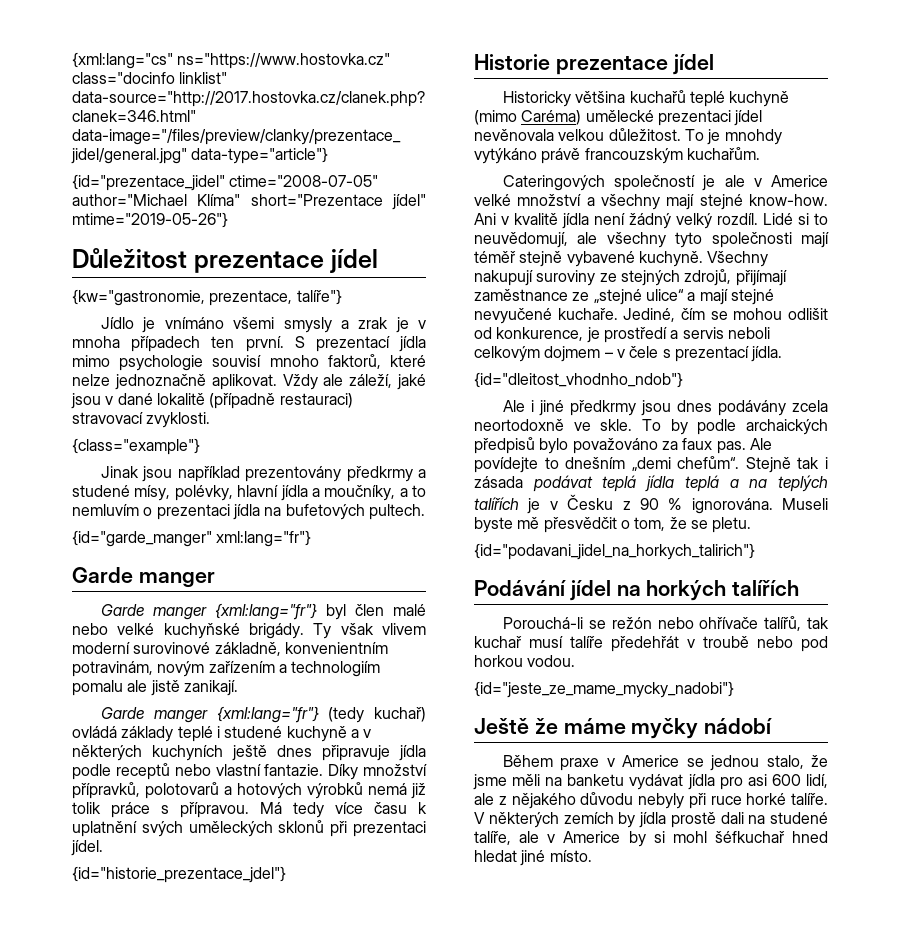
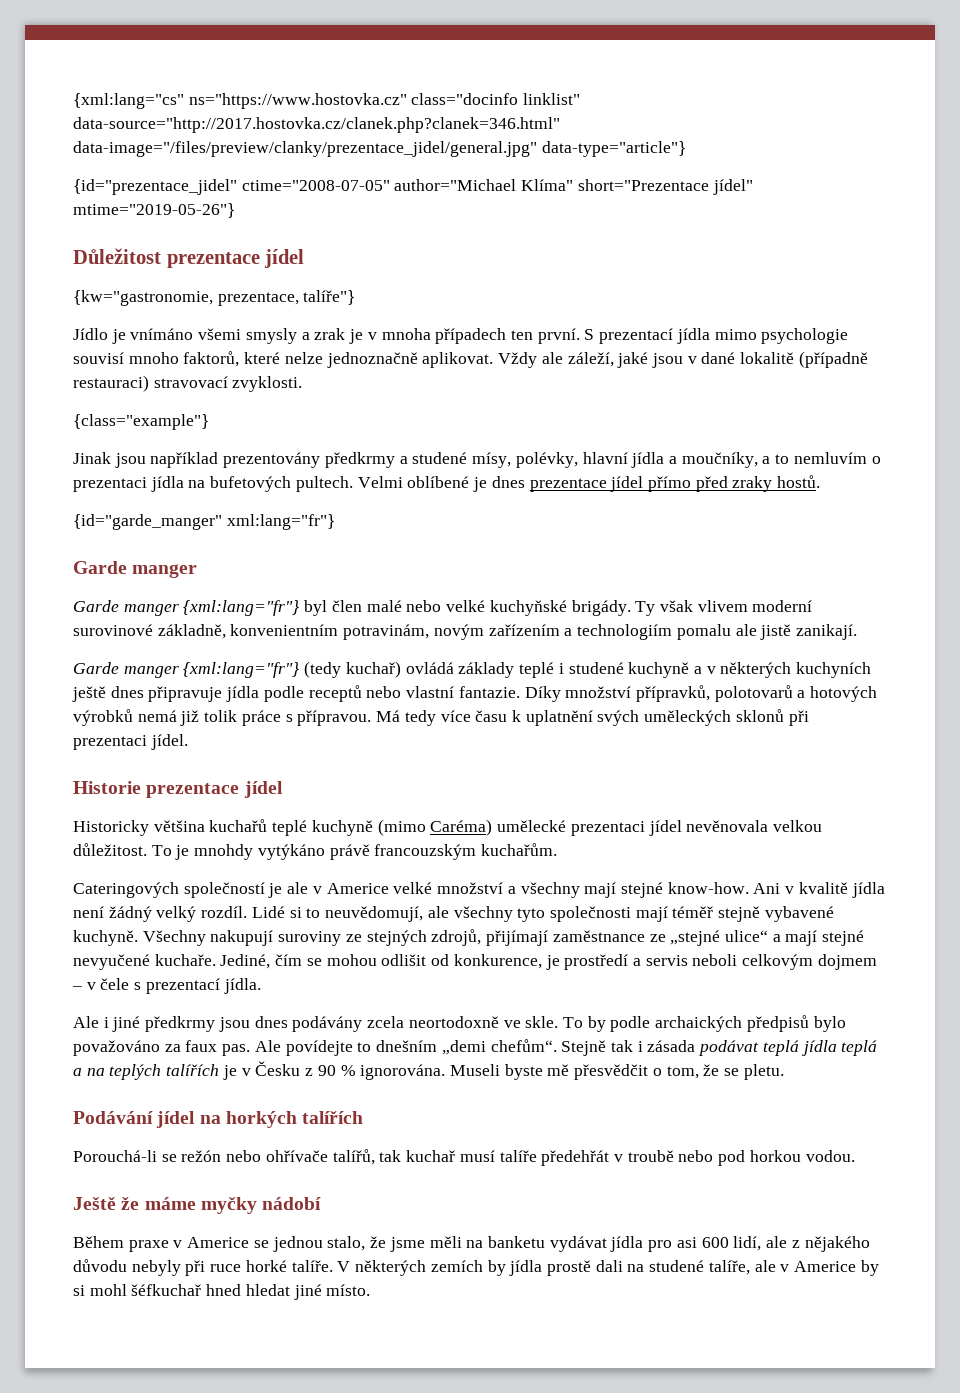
(425, 512) none -> [357,475,821,492] Velmi oblíbené je dnes prezentace jídel přímo před zraky hostů.
[72,866,286,883] // {id="historie_prezentace_jdel"} -> (188, 742) none
[474,372,683,388] // {id="dleitost_vhodnho_ndob"} -> (261, 986) none
[474,543,755,560] // {id="podavani_jidel_na_horkych_talirich"} -> (784, 1072) none
[474,681,734,698] // {id="jeste_ze_mame_mycky_nadobi"} -> (855, 1156) none

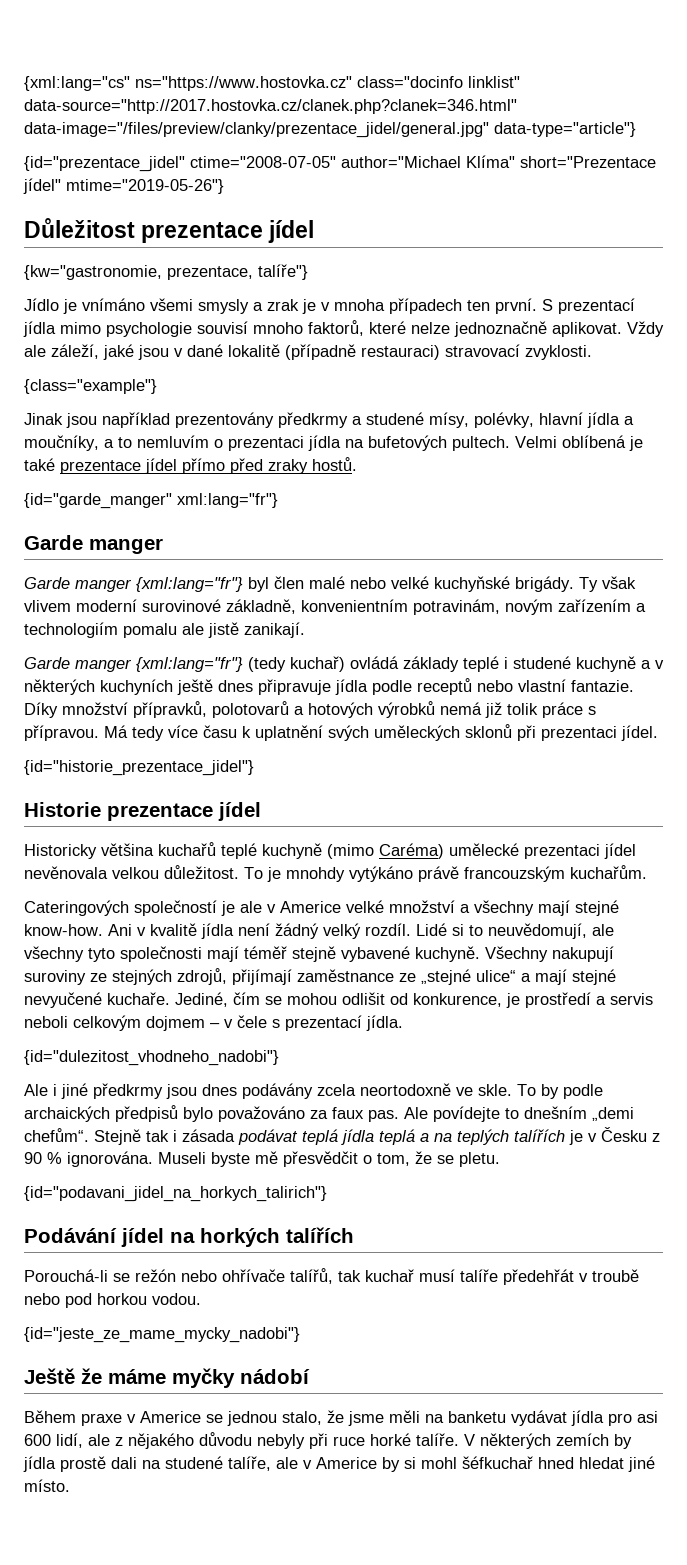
[407,476,525,492] oblíbené je dnes -> [562,435,643,451] [24,458,55,471] oblíbená je také
(188, 742) none -> [24,760,254,776] // {id="historie_prezentace_jidel"}
(261, 986) none -> [24,1050,279,1066] // {id="dulezitost_vhodneho_nadobi"}
(784, 1072) none -> [24,1186,327,1202] // {id="podavani_jidel_na_horkych_talirich"}
(855, 1156) none -> [24,1327,300,1343] // {id="jeste_ze_mame_mycky_nadobi"}

